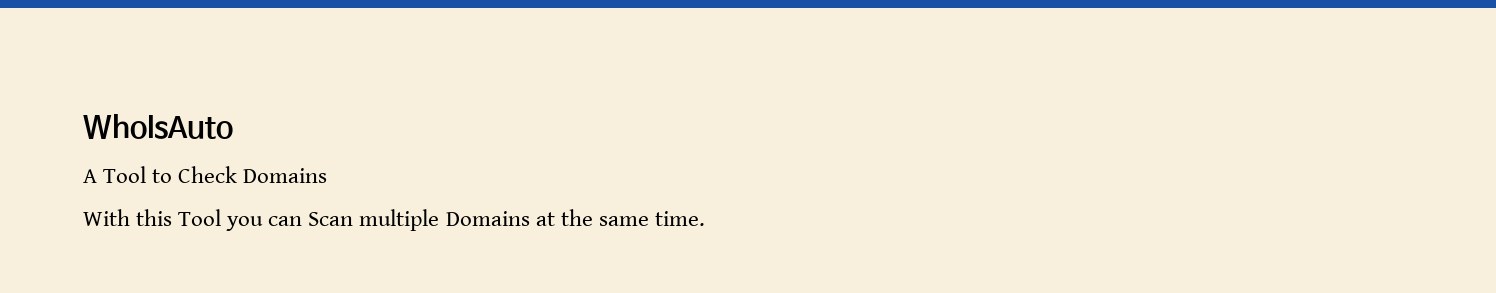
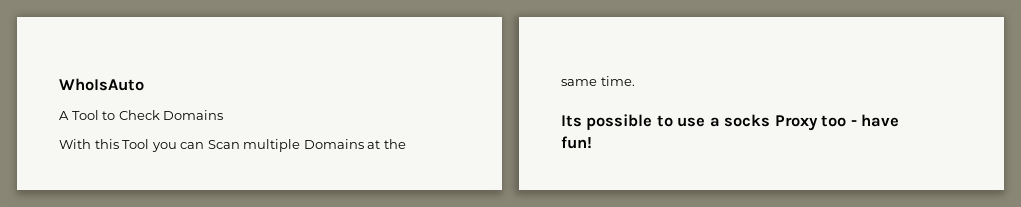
(705, 218) none -> [561,114,900,131] [561,136,592,149] // Its possible to use a socks Proxy too - have fun!

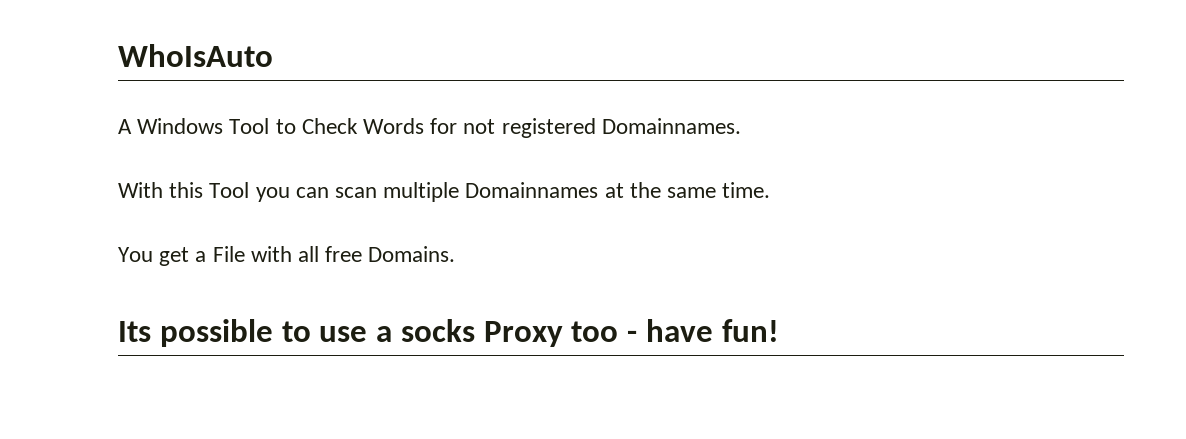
(69, 115) none -> [137,118,224,134] Windows
[163,110,224,120] Domains -> [363,118,741,138] Words for not registered Domainnames.
[207,139,364,152] Scan multiple Domains -> [335,182,599,202] scan multiple Domainnames
(635, 81) none -> [118,246,456,266] // You get a File with all free Domains.

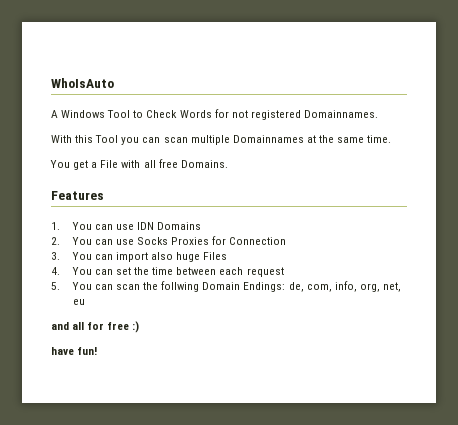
[118,319,638,347] Its possible to use a socks Proxy too - -> [51,191,104,200] [51,222,202,230] [51,236,287,245] [51,252,228,262] [51,267,284,277] [51,281,401,292] [72,299,85,305] [51,321,140,333] Features // 1. You can use IDN Domains // 2. You can use Socks Proxies for Connection // 3. You can import also huge Files // 4. You can set the time between each request // 5. You can scan the follwing Domain Endings: de, com, info, org, net, eu // and all for free :) //

